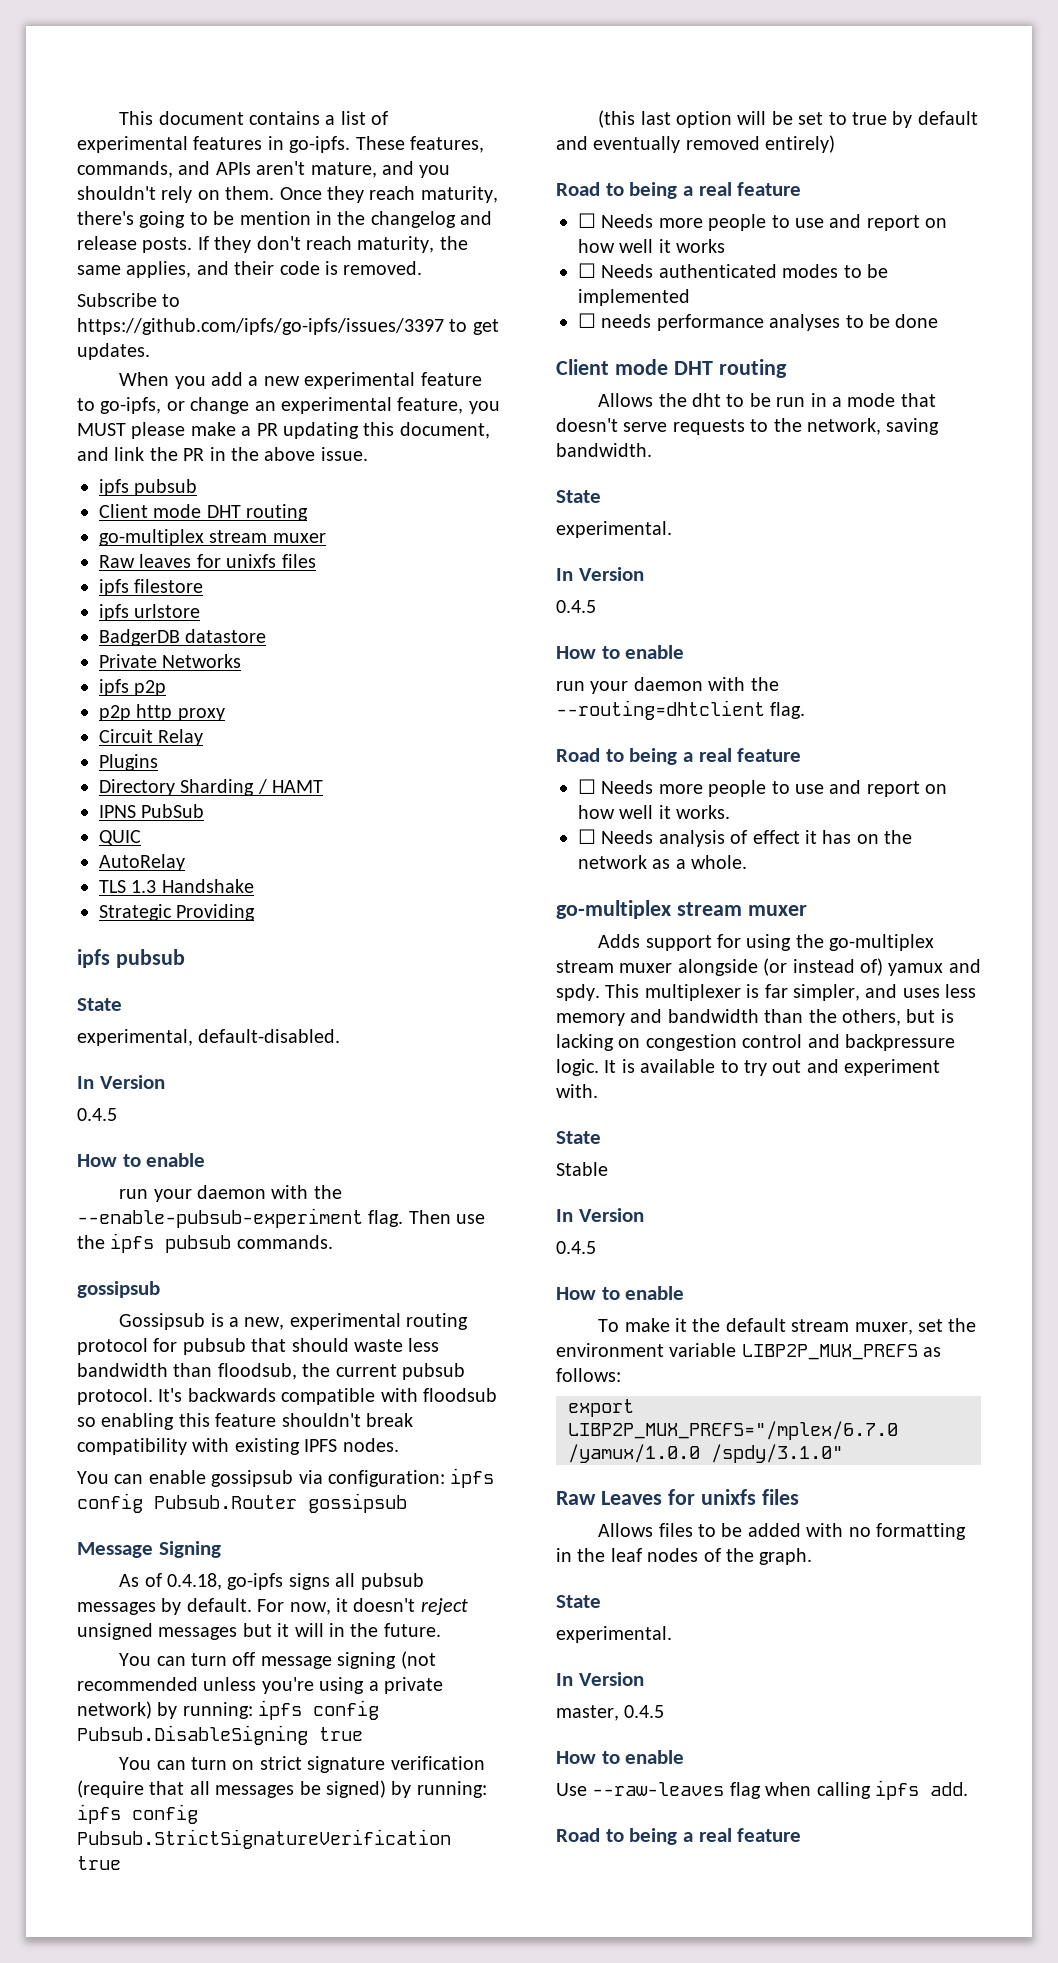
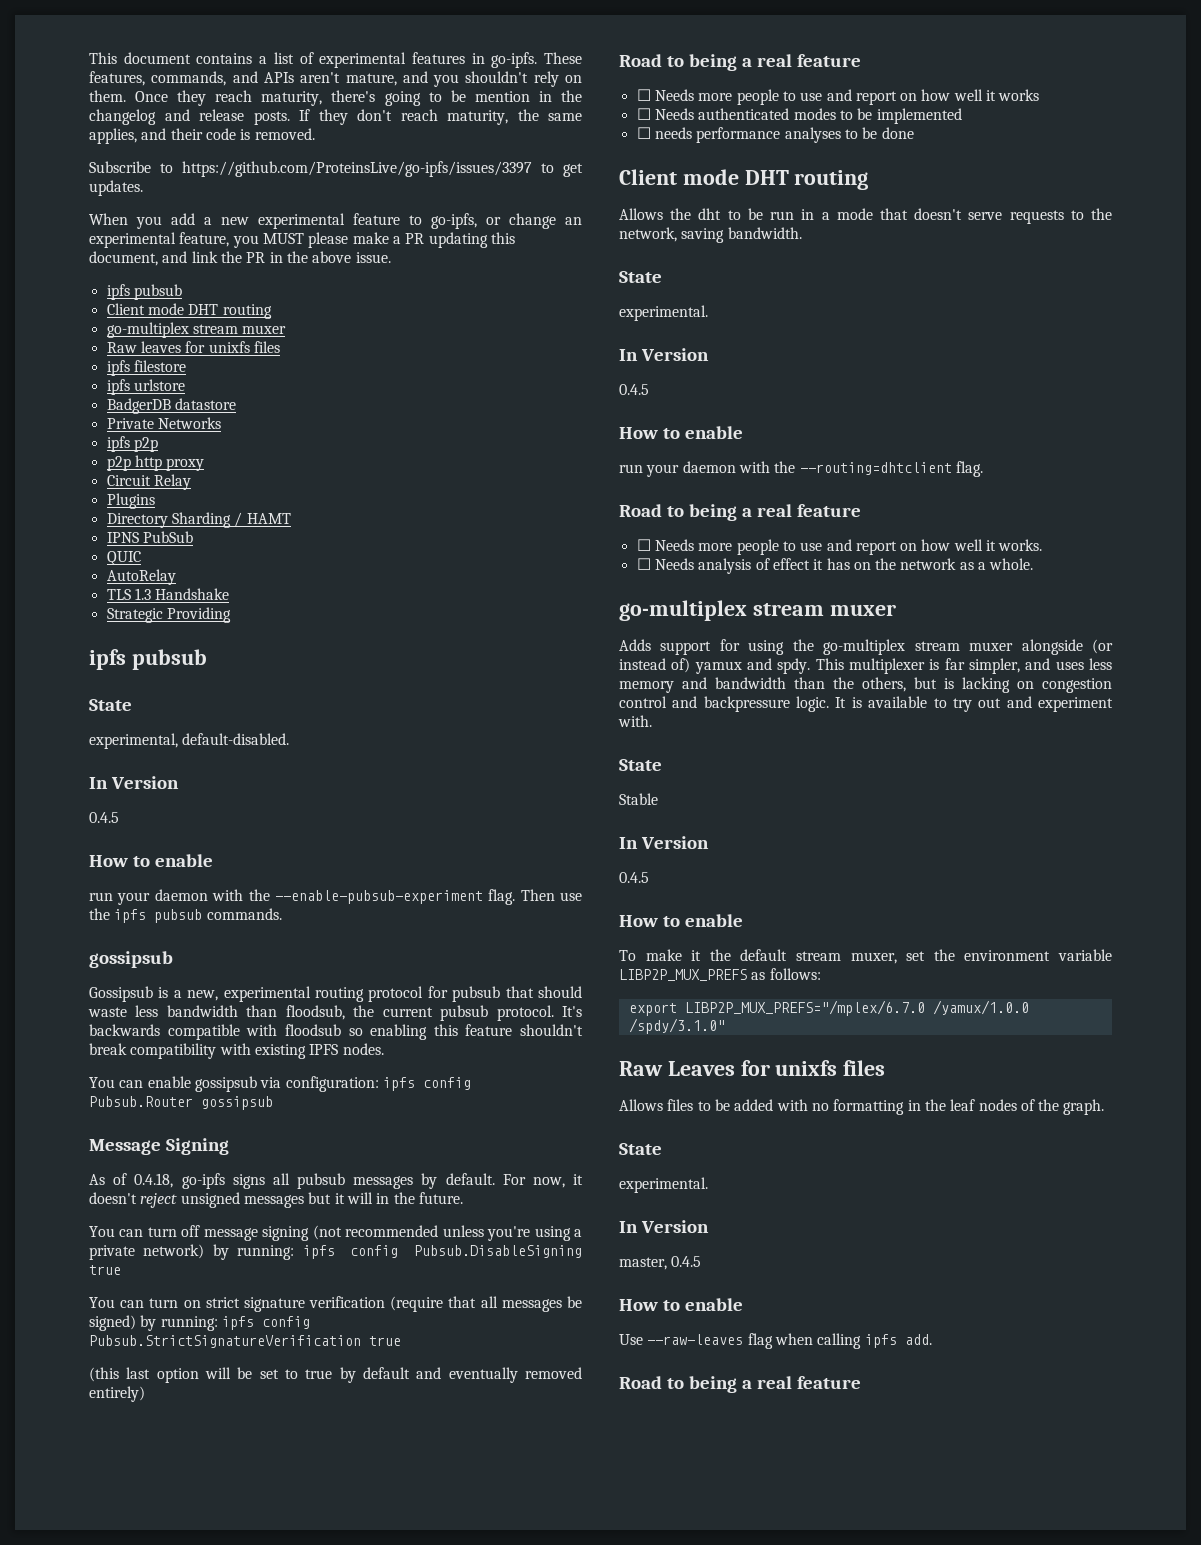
[77,318,444,335] https://github.com/ipfs/go-ipfs/issues/3397 -> [182,161,532,177] https://github.com/ProteinsLive/go-ipfs/issues/3397

